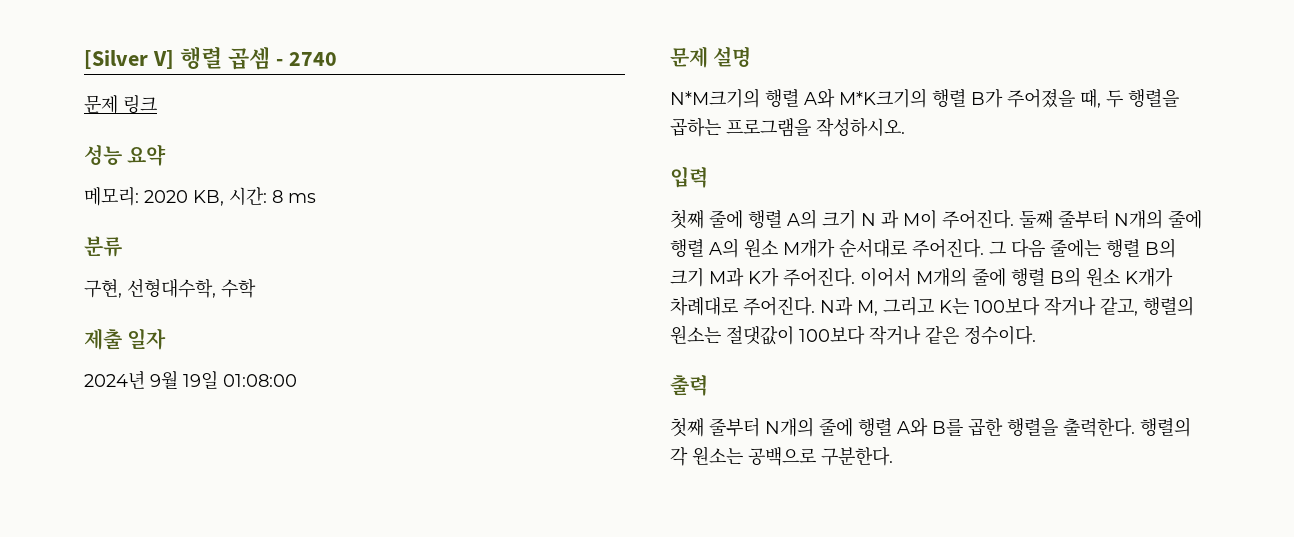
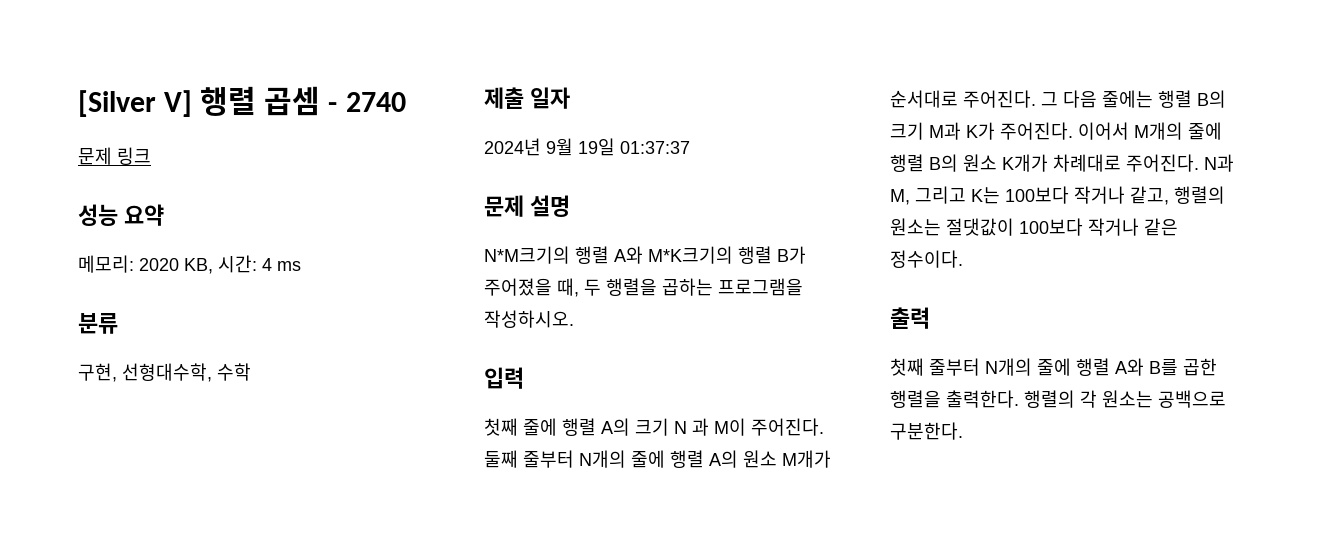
[272,190,283,203] 8 -> [262,258,272,271] 4
[223,374,297,387] 01:08:00 -> [620,141,690,154] 01:37:37

